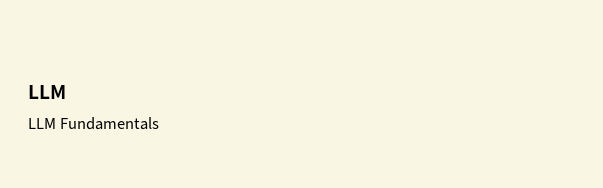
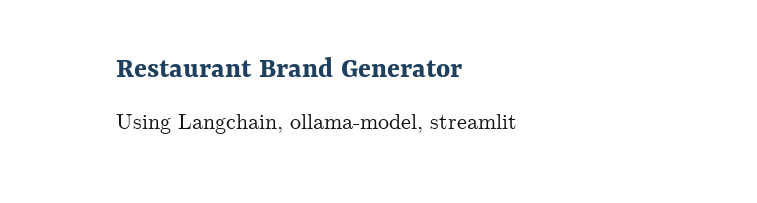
[28,85,66,99] [28,117,160,130] LLM // LLM Fundamentals -> [116,57,463,77] [116,114,517,134] Restaurant Brand Generator // Using Langchain, ollama-model, streamlit

